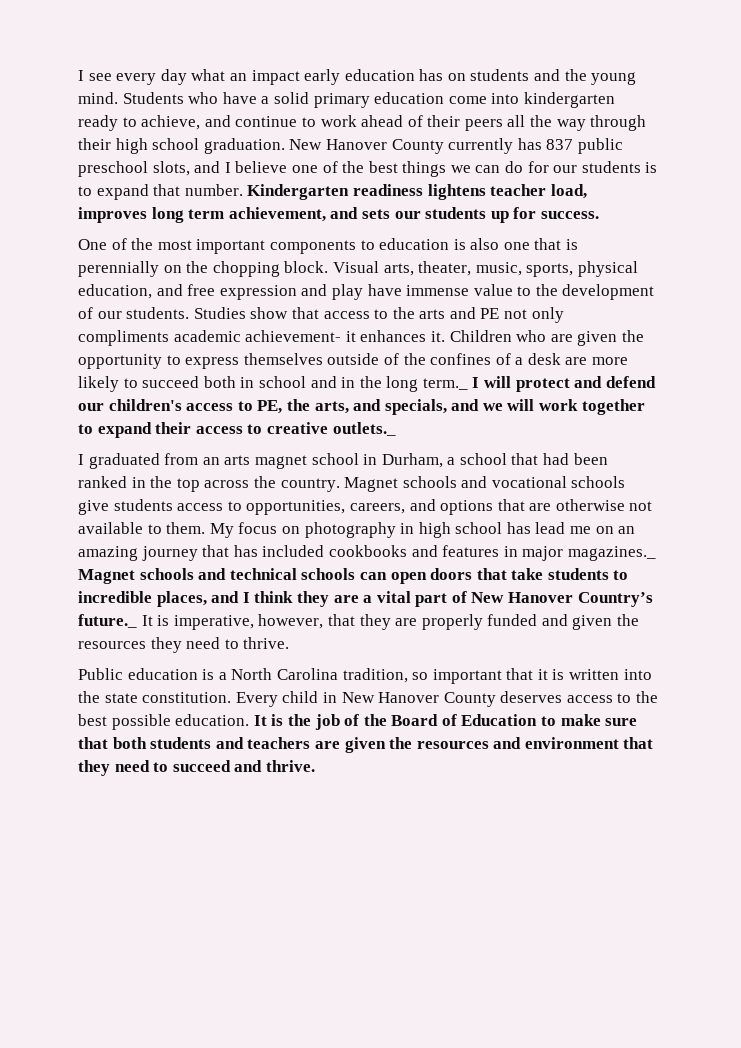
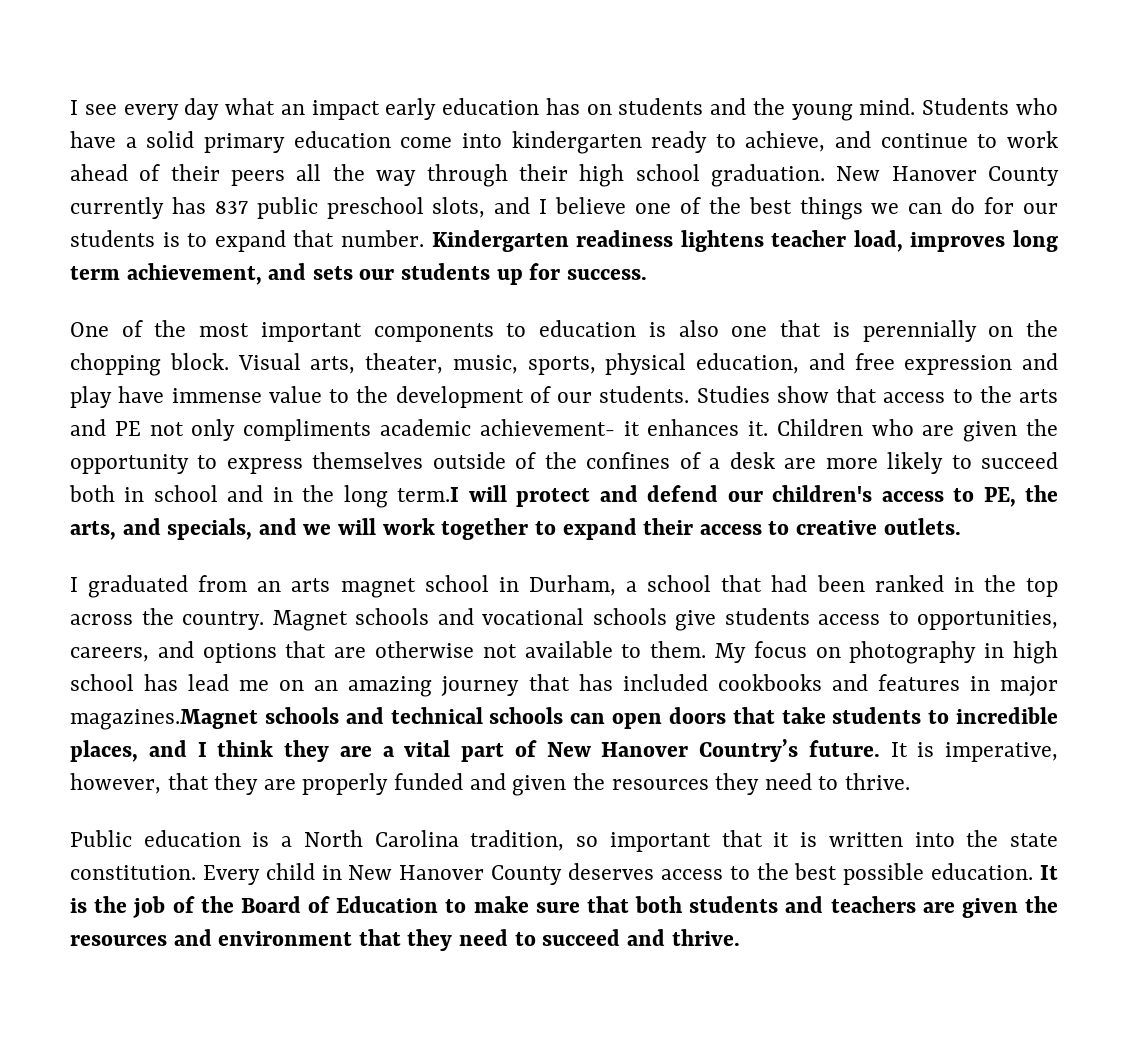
[422,377,480,390] term._ I -> [397,487,460,502] term.I
[332,422,396,436] outlets._ -> [883,518,961,535] outlets.
[567,546,656,561] [78,569,135,584] magazines._ Magnet -> [70,709,258,730] magazines.Magnet
[78,614,137,628] future._ -> [808,740,880,757] future.

